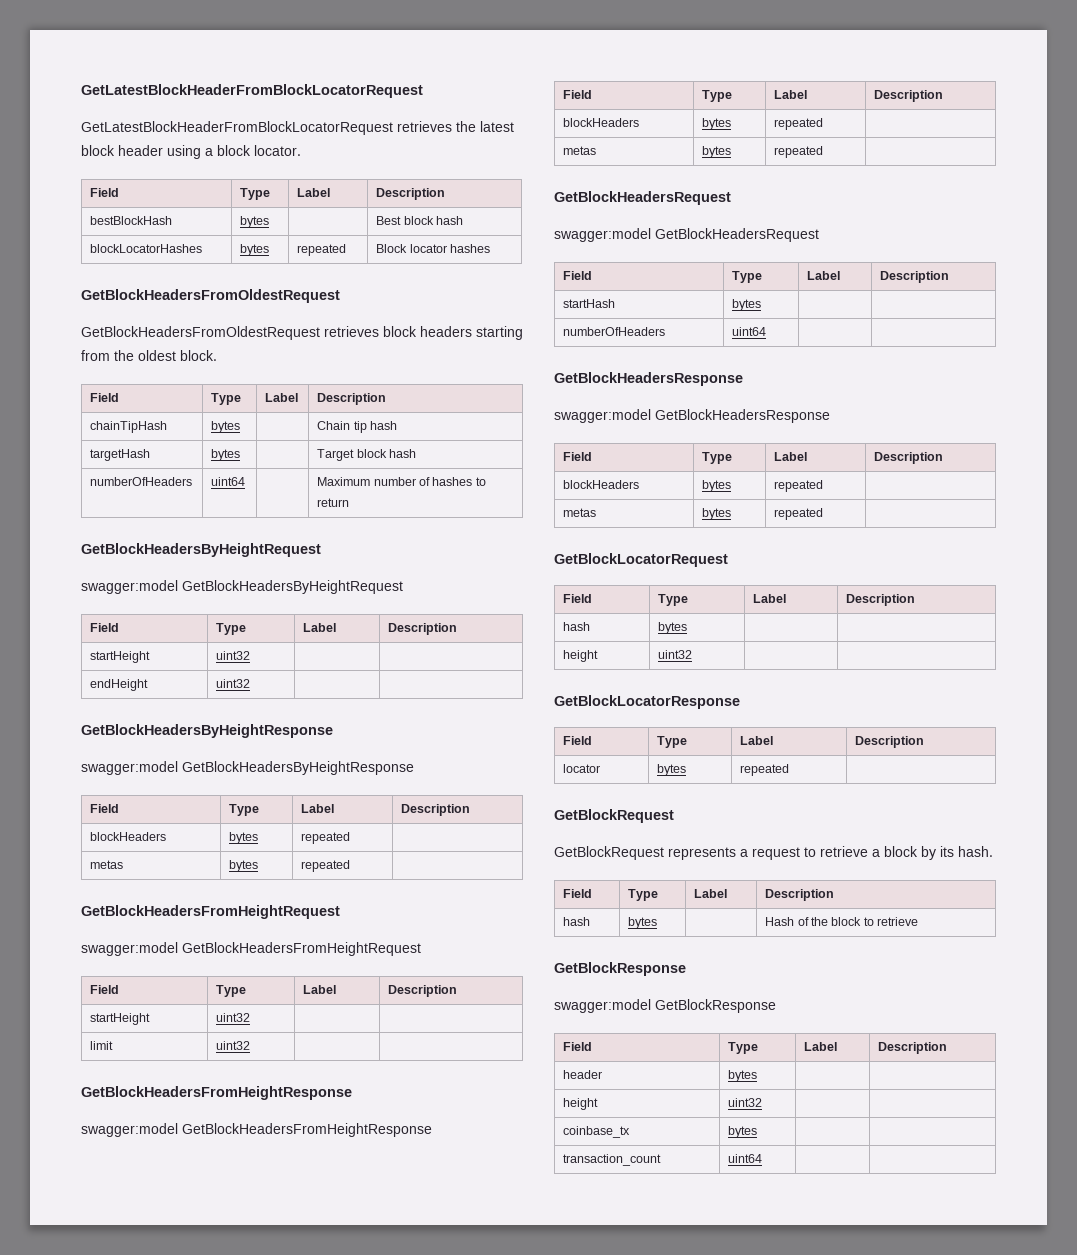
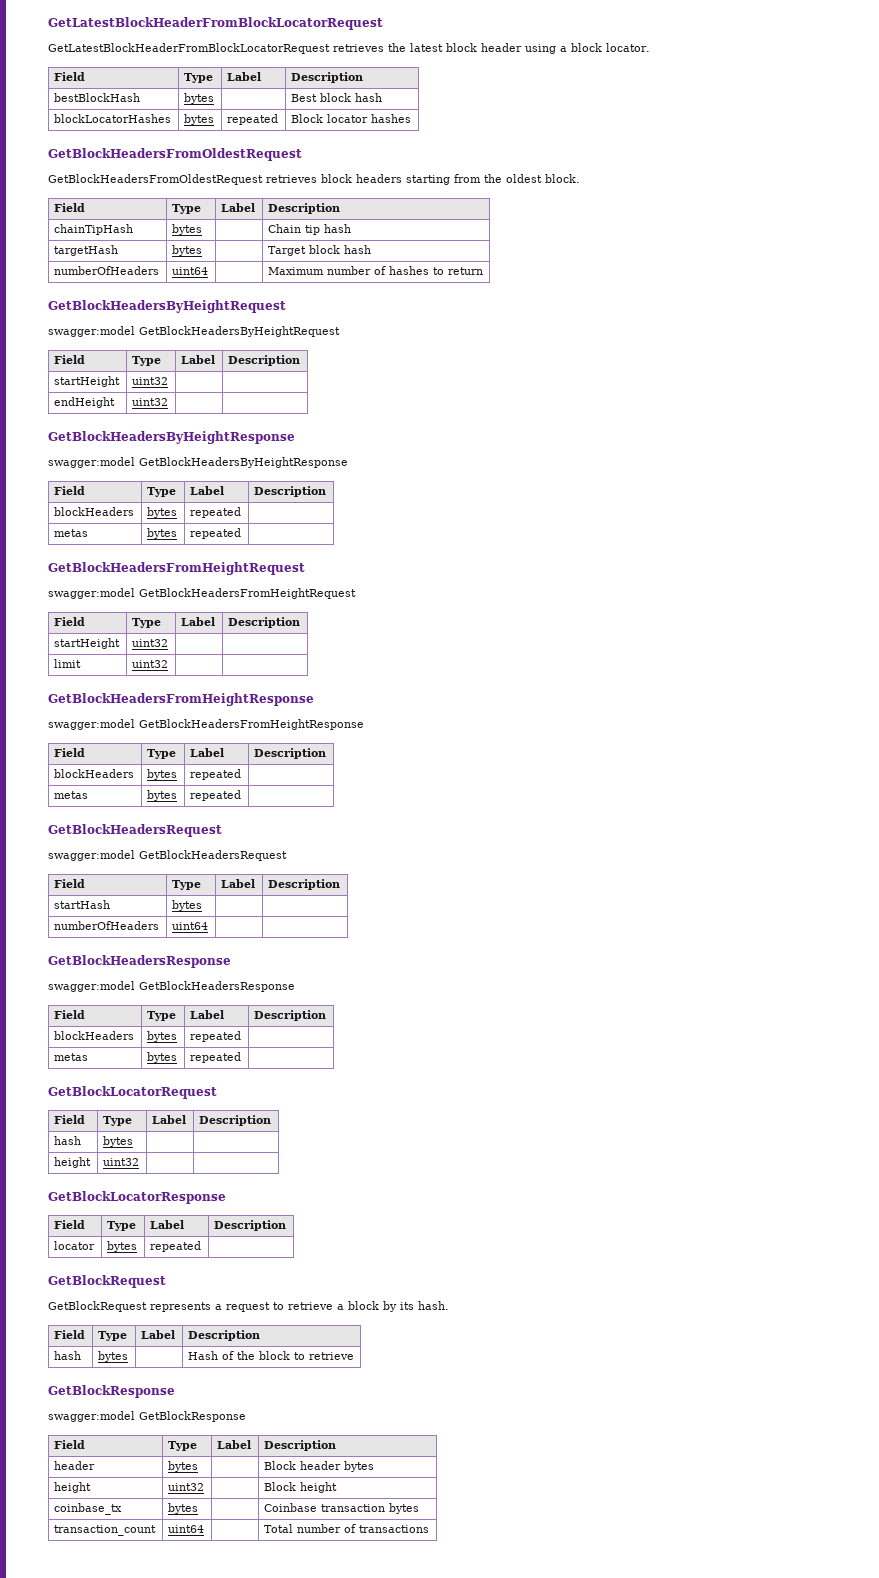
[563,1098,599,1110] [728,1098,763,1107] // height | uint32 | | -> [264,1461,375,1472] [54,1482,92,1493] [168,1483,205,1491] [264,1482,338,1493] Block header bytes // height | uint32 | | Block height
(758, 1132) none -> [264,1503,420,1514] Coinbase transaction bytes
(763, 1158) none -> [264,1524,430,1533] Total number of transactions

